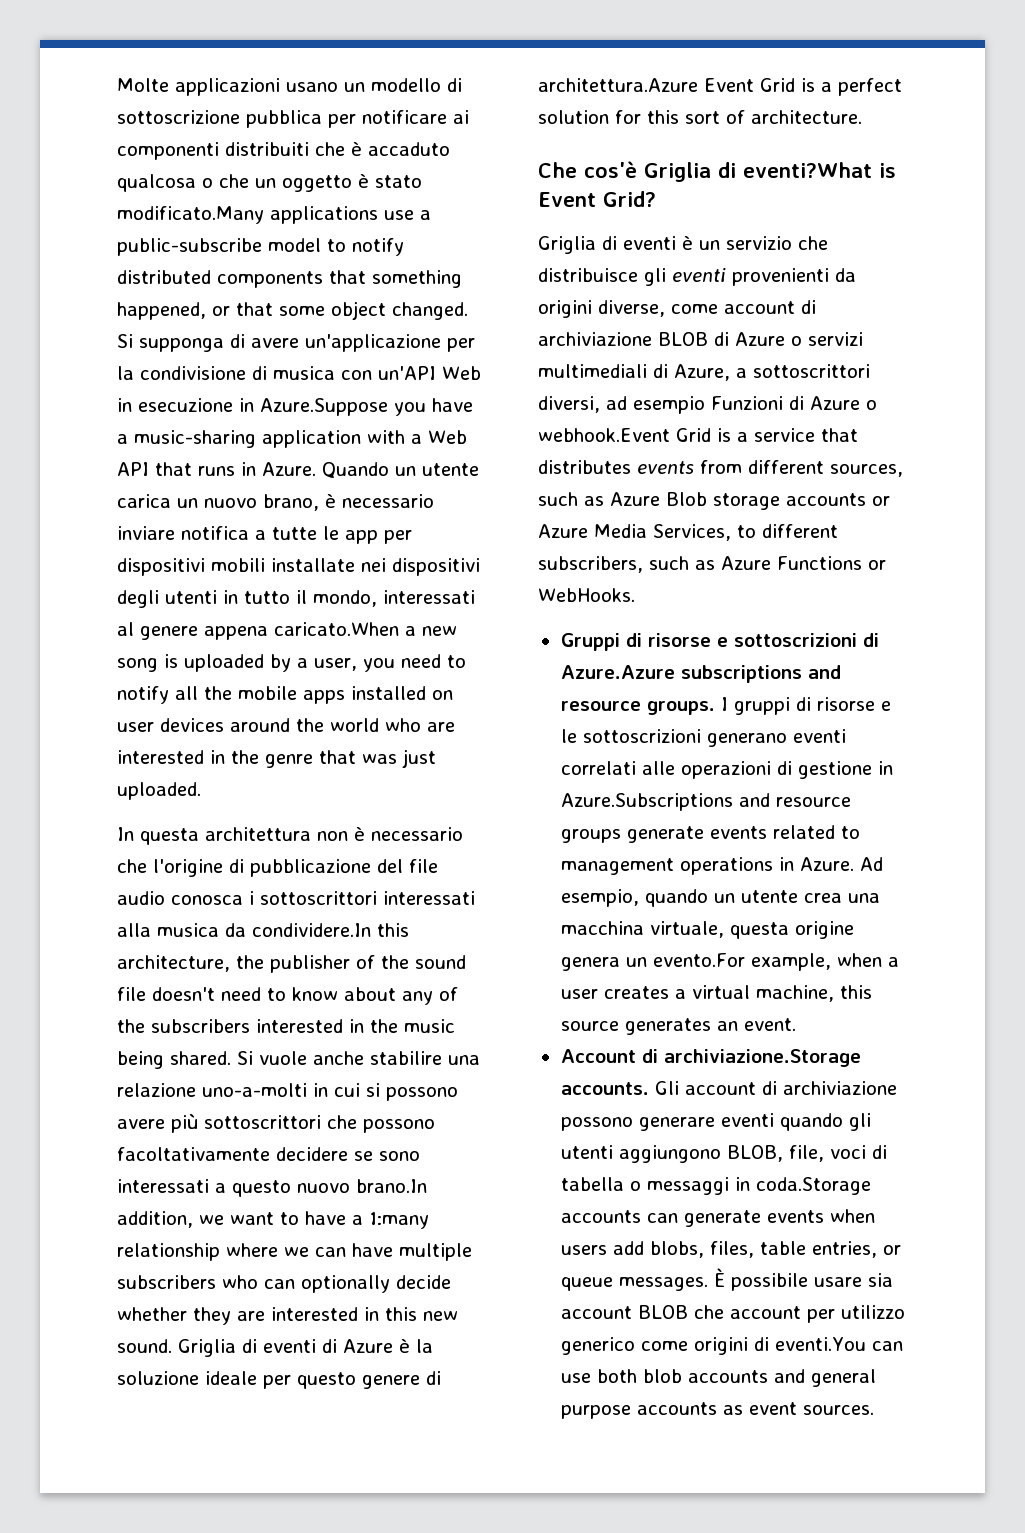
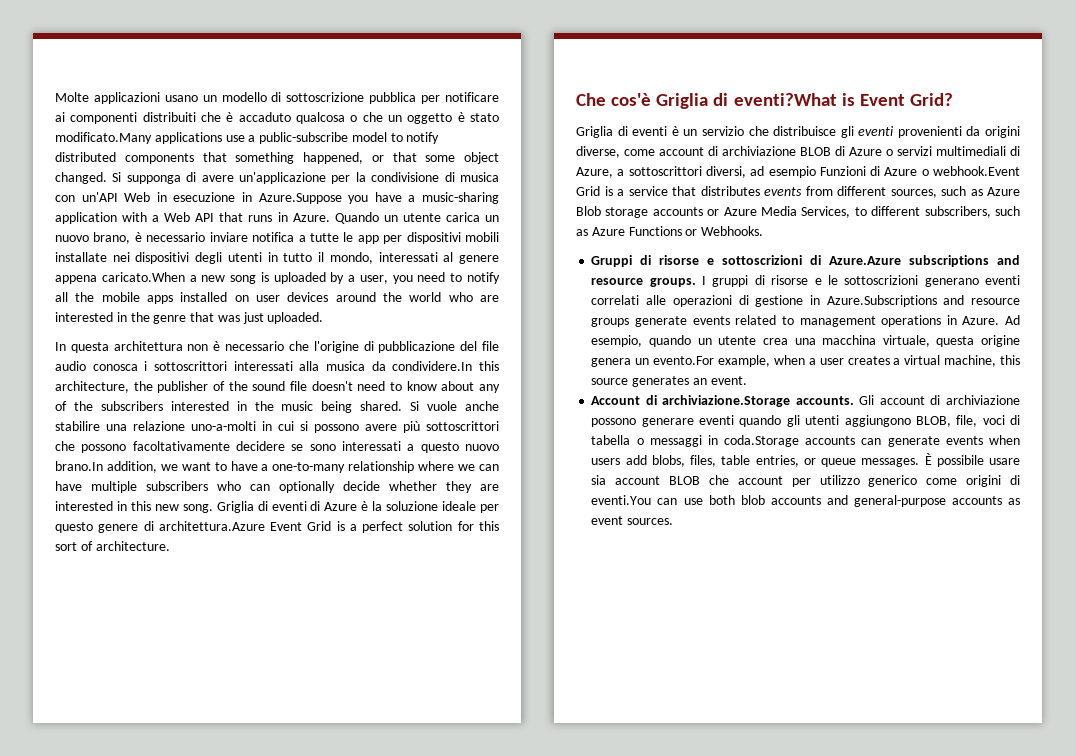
[369,1212,429,1229] 1:many -> [272,462,346,473] one-to-many
[117,1339,172,1353] sound. -> [182,504,213,513] song.
[538,588,635,602] WebHooks. -> [701,226,764,236] Webhooks.
[810,1369,876,1387] [560,1405,631,1419] general purpose -> [853,495,946,507] general-purpose

